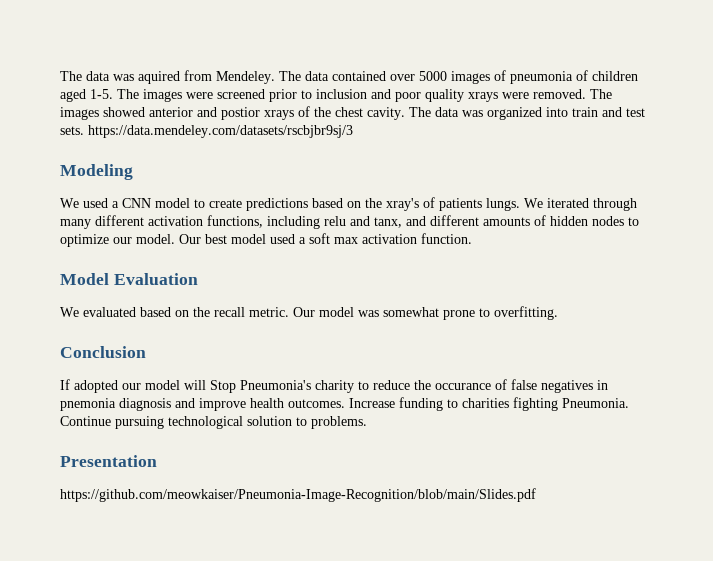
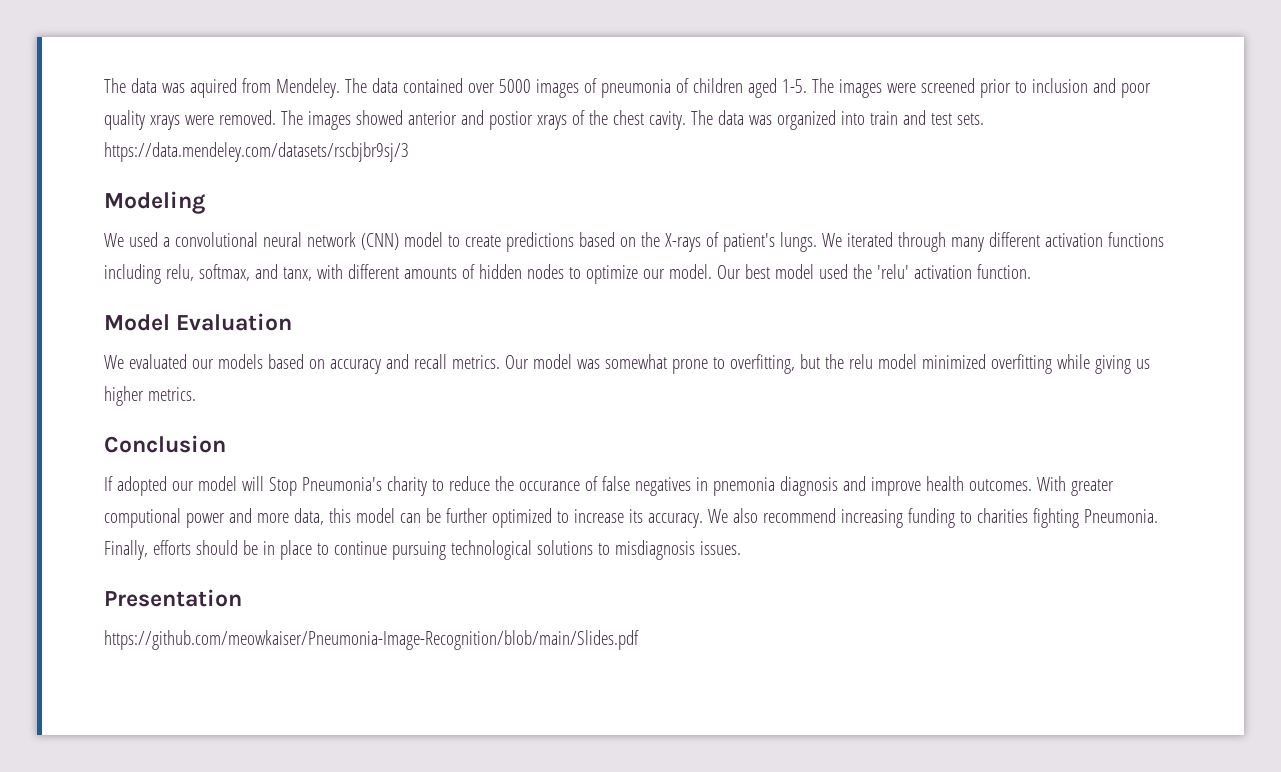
[122,198,151,208] CNN -> [174,232,399,250] convolutional neural network (CNN)
[386,197,482,211] xray's of patients -> [664,232,775,252] X-rays of patient's
[207,215,346,229] functions, including relu -> [1107,232,1164,247] [104,264,250,284] functions including relu, softmax,
[406,216,426,226] and -> [316,264,343,279] with
[299,233,358,244] a soft max -> [852,264,909,279] the 'relu'
[140,307,289,317] based on the recall metric. -> [191,354,500,374] our models based on accuracy and recall metrics.
[494,306,558,320] overfitting. -> [729,354,1150,374] [104,386,196,406] overfitting, but the relu model minimized overfitting while giving us higher metrics.
[349,398,395,408] Increase -> [1036,476,1114,496] [104,508,903,528] With greater computional power and more data, this model can be further optimized to increase its accuracy. We also recommend increasing
[60,416,367,429] Continue pursuing technological solution to problems. -> [104,540,741,560] Finally, efforts should be in place to continue pursuing technological solutions to misdiagnosis issues.

